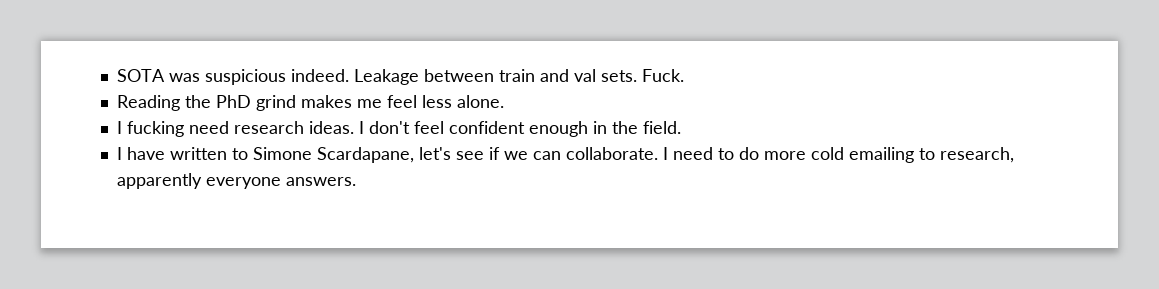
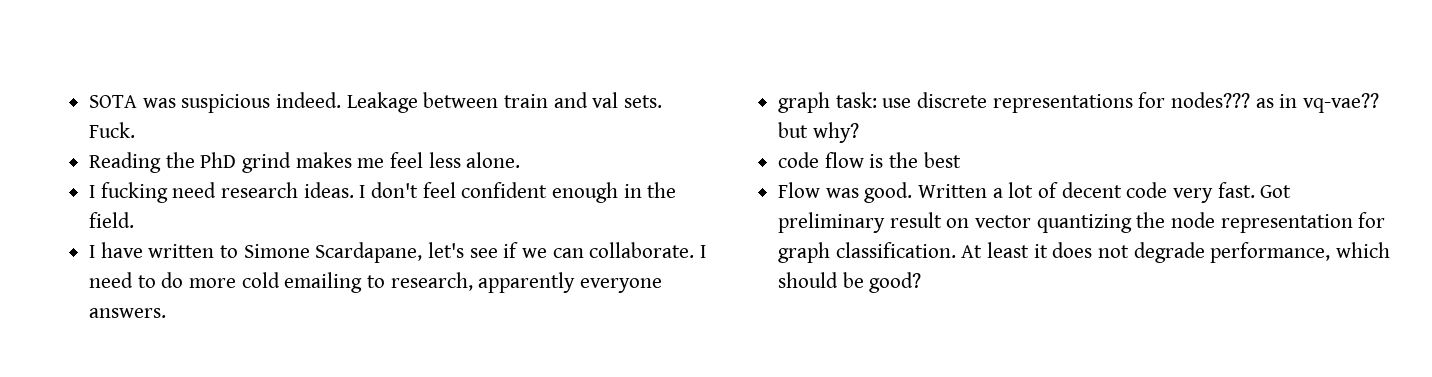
(356, 181) none -> [778,92,1380,113] [778,122,859,143] [778,152,961,168] [778,182,1292,203] [778,212,1386,233] [778,242,1391,263] [778,272,922,293] // graph task: use discrete representations for nodes??? as in vq-vae?? but why? // code flow is the best // Flow was good. Written a lot of decent code very fast. Got preliminary result on vector quantizing the node representation for graph classification. At least it does not degrade performance, which should be good?

